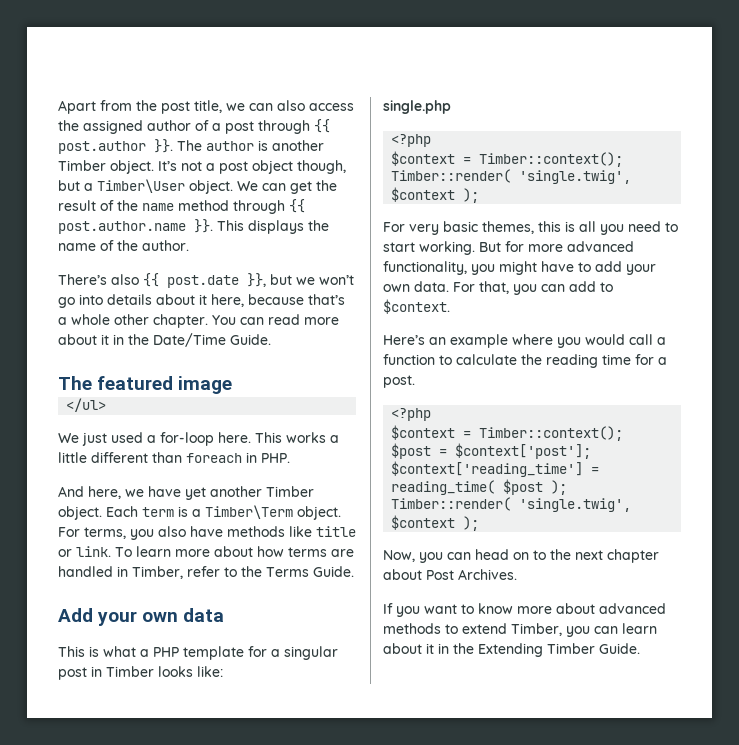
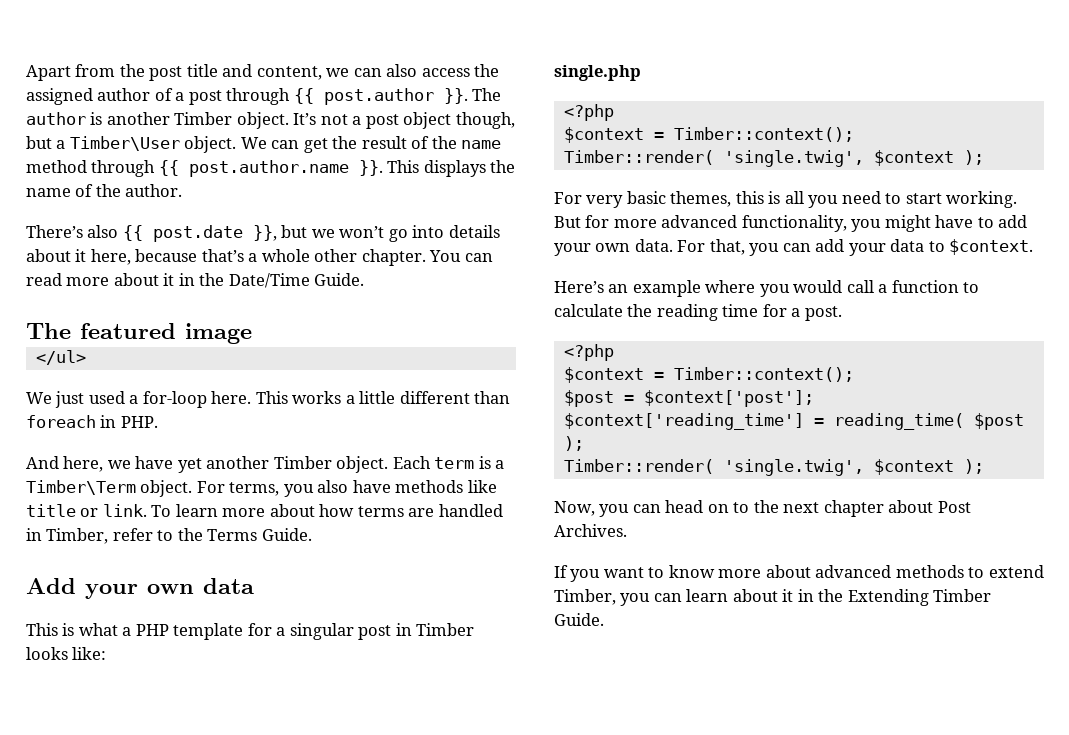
[194,100,222,113] title, -> [186,64,322,80] title and content,
(596, 286) none -> [848,239,925,256] your data

